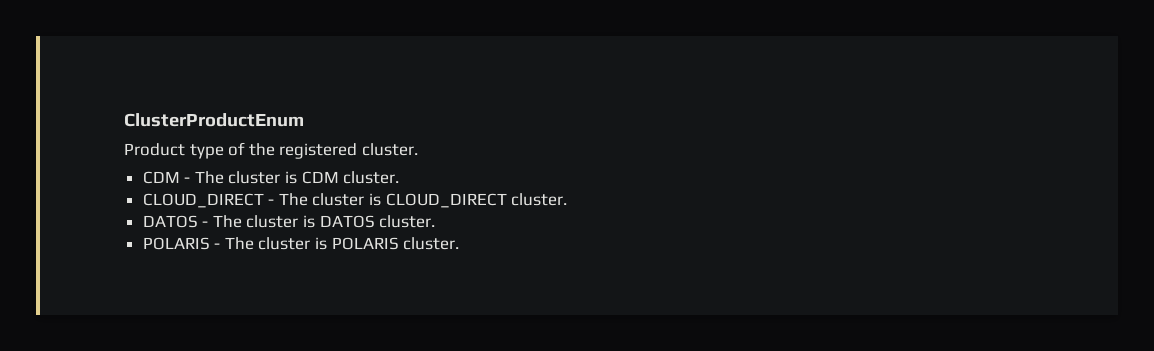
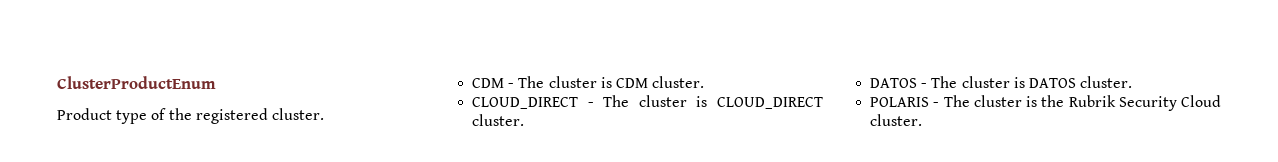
[331,237,399,250] POLARIS -> [1041,95,1221,111] the Rubrik Security Cloud

